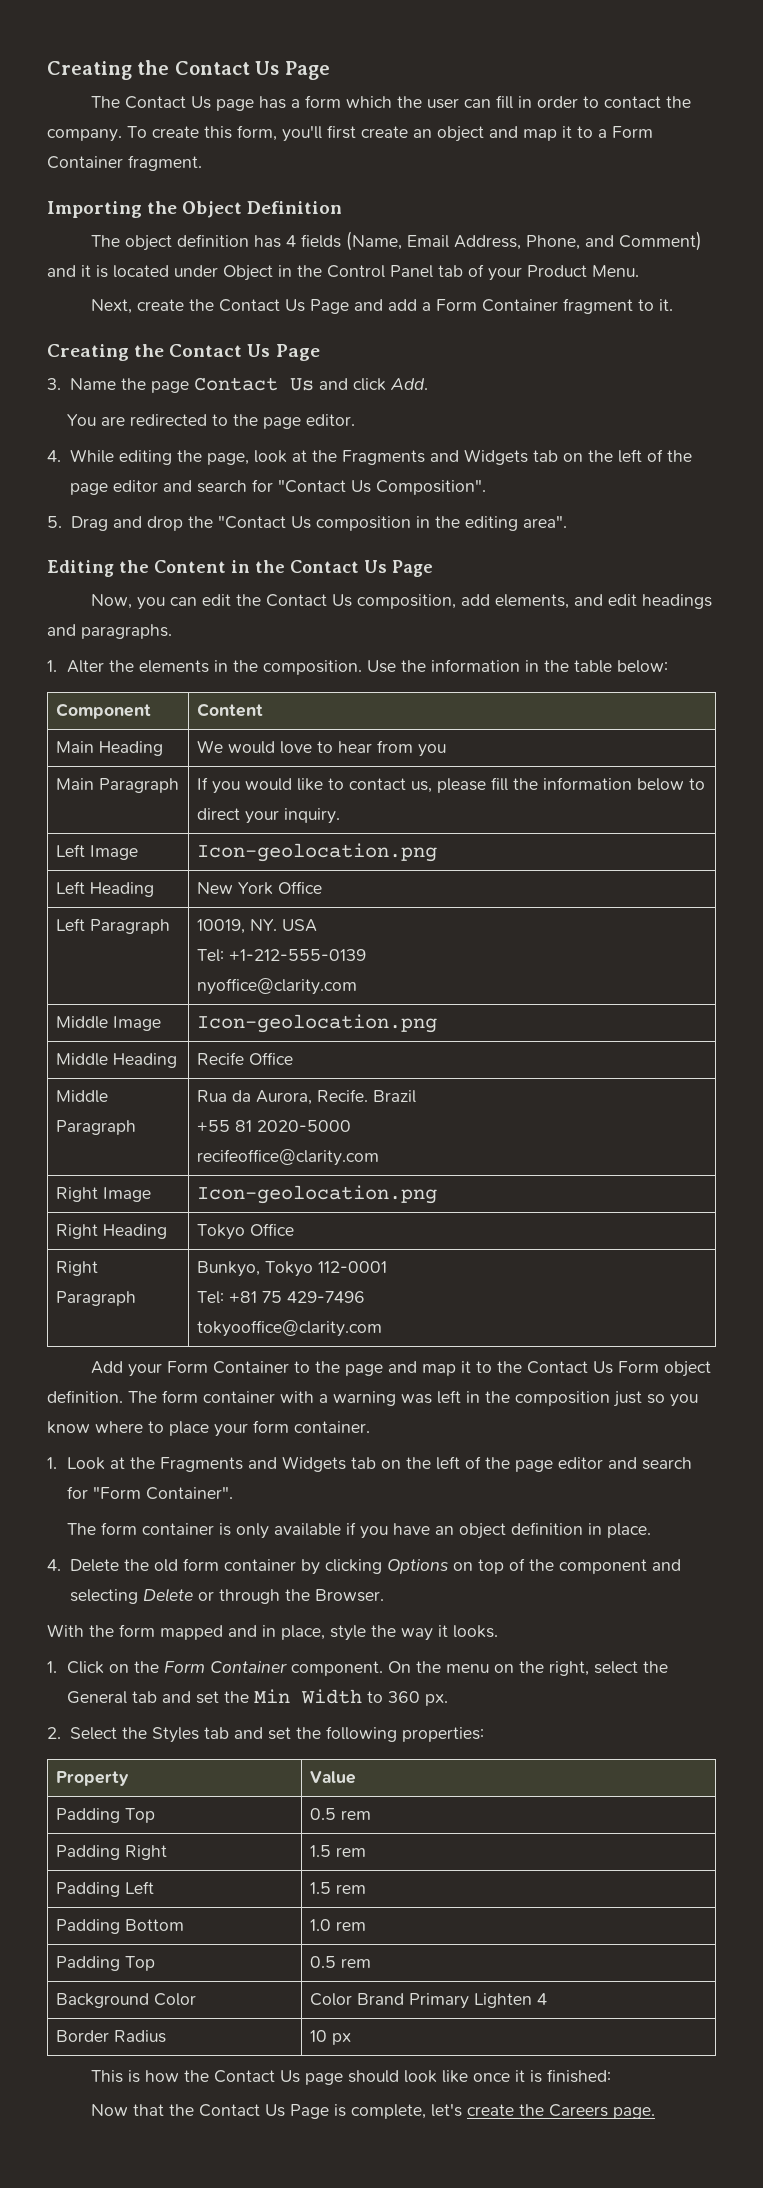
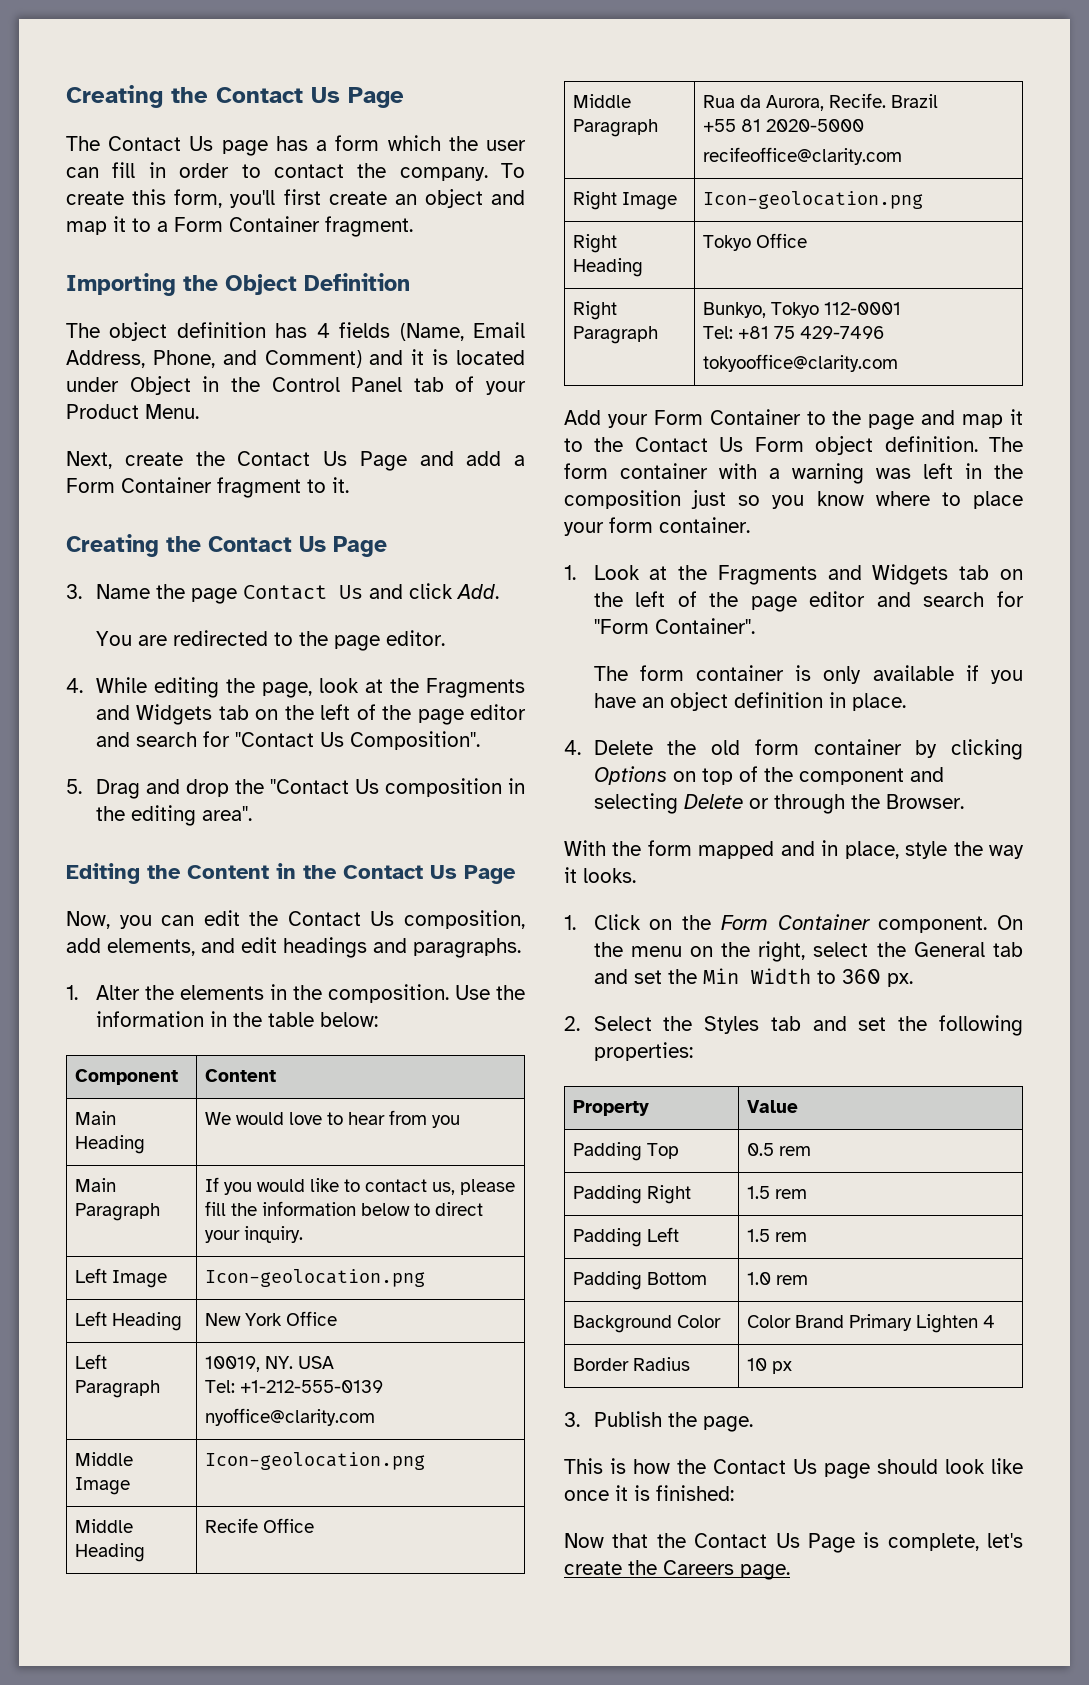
[56,1956,156,1971] [310,1956,372,1968] // Padding Top | 0.5 rem -> (808, 1280) none
(352, 2039) none -> [564,1411,753,1432] // 3. Publish the page.

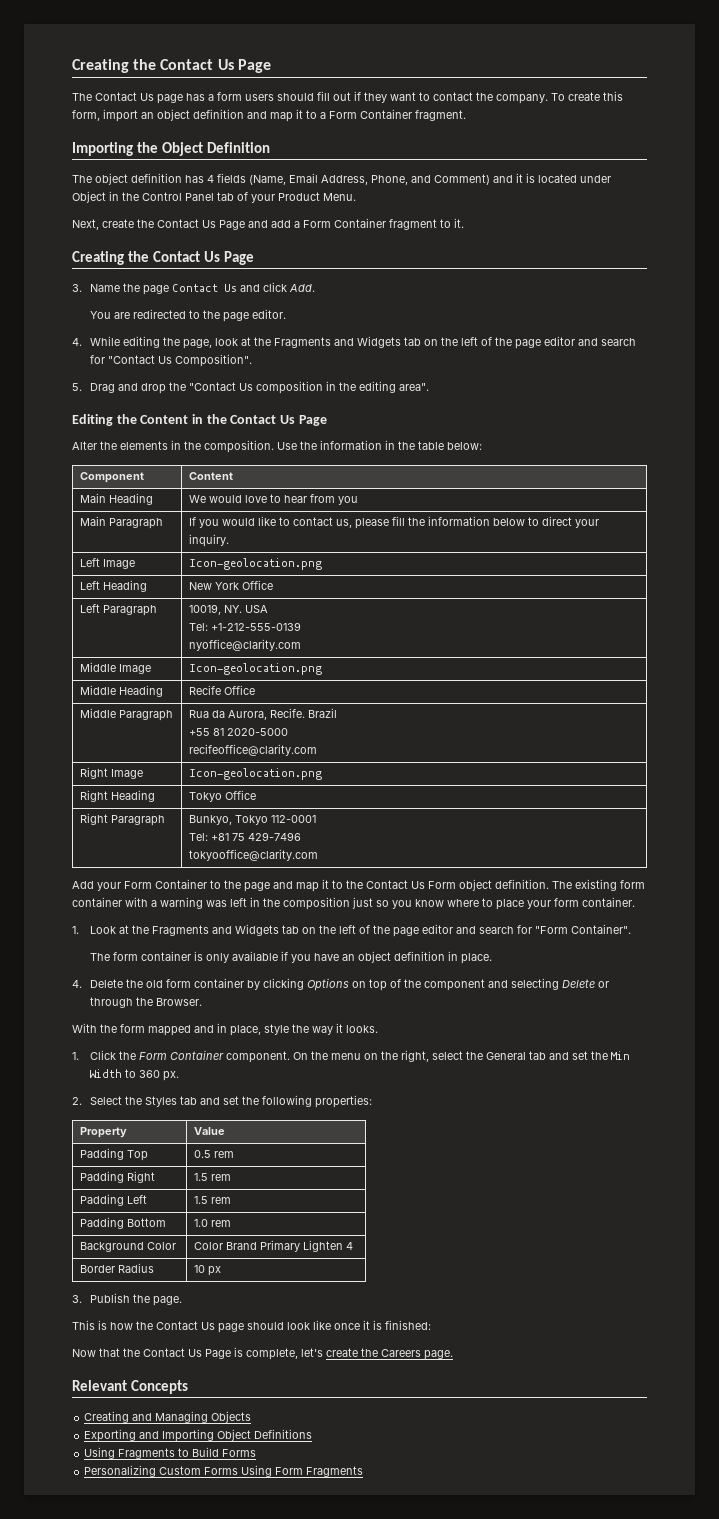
[387,135,526,151] [66,162,230,178] which the user can fill in order -> [245,91,416,103] users should fill out if they want
[230,189,483,208] you'll first create an object -> [103,109,244,122] import an object definition
[66,910,525,929] [66,937,521,958] [66,985,78,1000] Now, you can edit the Contact Us composition, add elements, and edit headings and paragraphs. // 1. -> (327, 420) none
(1023, 444) none -> [575,879,617,891] existing
[649,919,673,930] on -> (116, 1055) none
(790, 1572) none -> [72,1380,188,1394] [84,1411,252,1423] [84,1429,313,1442] [84,1447,257,1459] [84,1465,364,1477] // Relevant Concepts // Creating and Managing Objects // Exporting and Importing Object Definitions // Using Fragments to Build Forms // Personalizing Custom Forms Using Form Fragments

